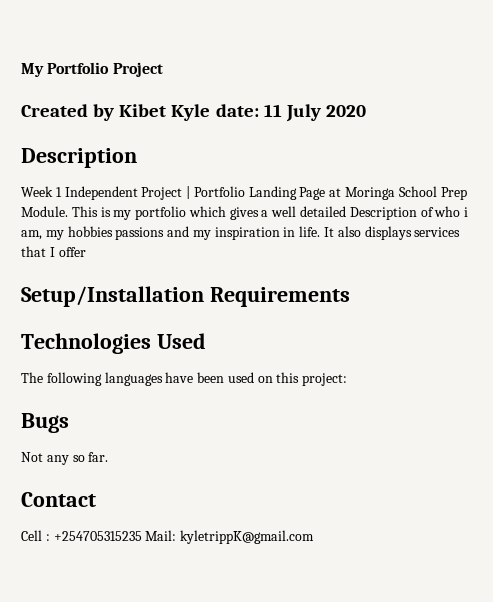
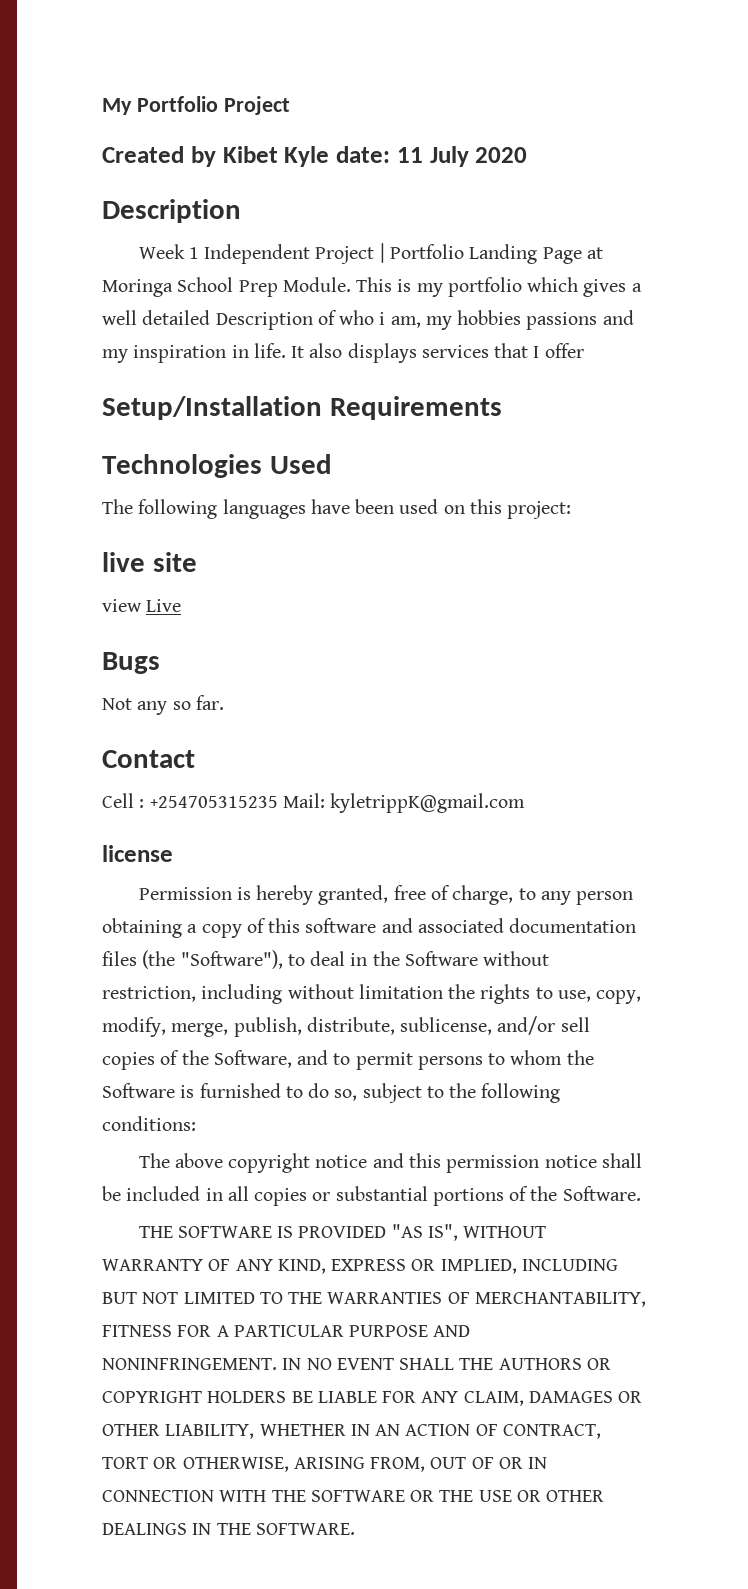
(348, 379) none -> [102,552,197,572] [102,599,182,612] // live site // view Live
(315, 537) none -> [102,845,173,862] [138,885,634,905] [102,918,637,938] [102,950,550,969] [102,984,642,1004] [102,1016,590,1037] [102,1050,594,1070] [102,1083,561,1103] [102,1116,196,1131] [138,1153,642,1173] [102,1186,641,1206] [138,1224,547,1241] [102,1259,618,1274] [102,1292,646,1307] [102,1325,471,1337] [102,1358,611,1370] [102,1391,643,1406] [102,1424,601,1439] [102,1457,548,1472] [102,1490,605,1502] [102,1523,355,1535] // license // Permission is hereby granted, free of charge, to any person obtaining a copy of this software and associated documentation files (the "Software"), to deal in the Software without restriction, including without limitation the rights to use, copy, modify, merge, publish, distribute, sublicense, and/or sell copies of the Software, and to permit persons to whom the Software is furnished to do so, subject to the following conditions: // The above copyright notice and this permission notice shall be included in all copies or substantial portions of the Software. // THE SOFTWARE IS PROVIDED "AS IS", WITHOUT WARRANTY OF ANY KIND, EXPRESS OR IMPLIED, INCLUDING BUT NOT LIMITED TO THE WARRANTIES OF MERCHANTABILITY, FITNESS FOR A PARTICULAR PURPOSE AND NONINFRINGEMENT. IN NO EVENT SHALL THE AUTHORS OR COPYRIGHT HOLDERS BE LIABLE FOR ANY CLAIM, DAMAGES OR OTHER LIABILITY, WHETHER IN AN ACTION OF CONTRACT, TORT OR OTHERWISE, ARISING FROM, OUT OF OR IN CONNECTION WITH THE SOFTWARE OR THE USE OR OTHER DEALINGS IN THE SOFTWARE.

